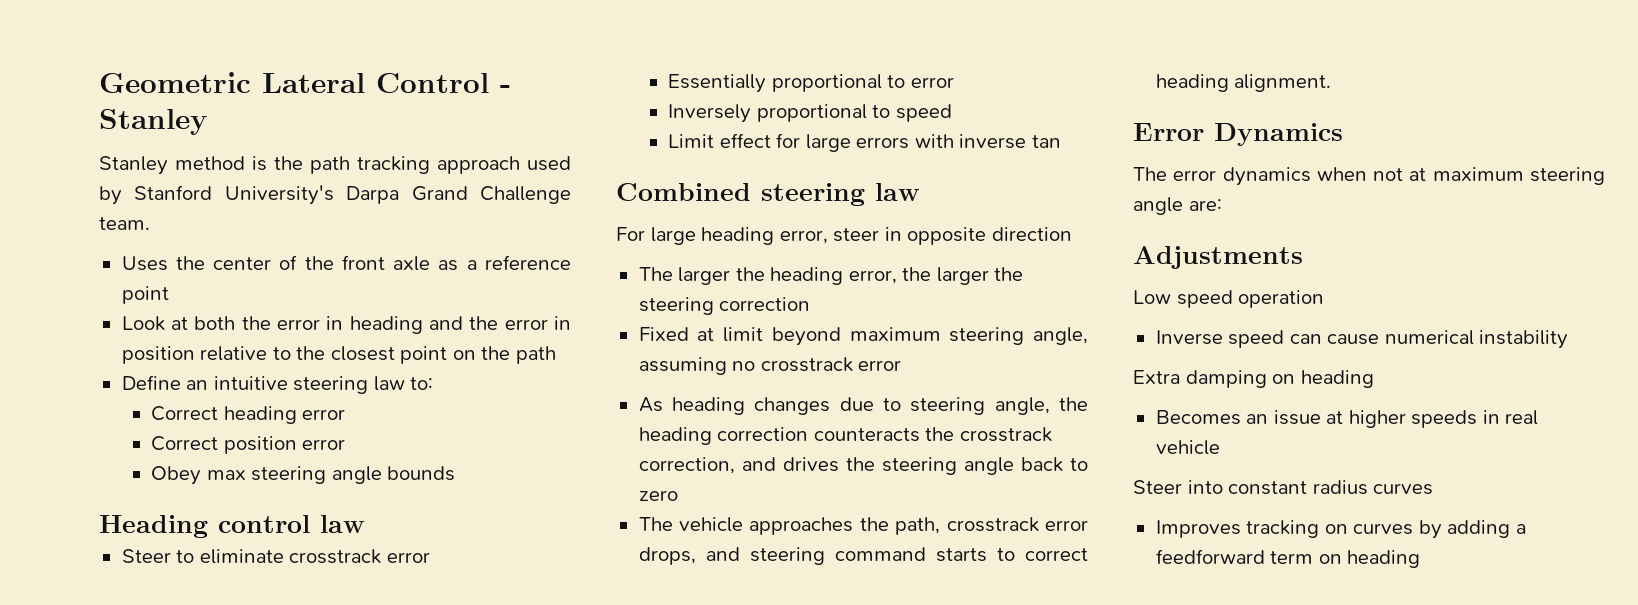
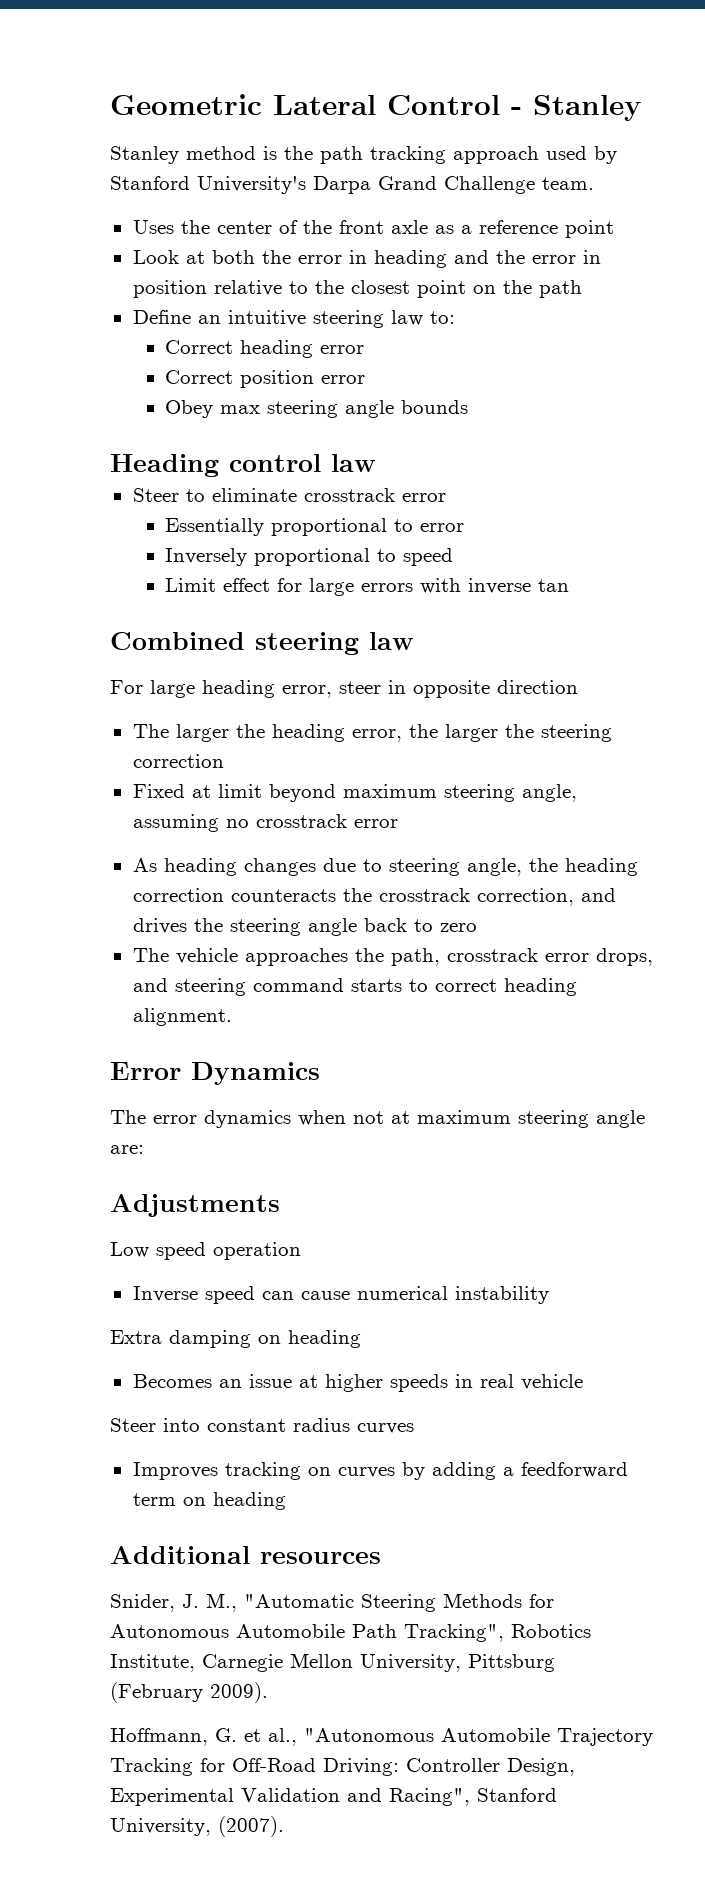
(1421, 559) none -> [110,1546,381,1564] [110,1593,554,1612] [110,1624,591,1642] [110,1653,555,1672] [110,1682,268,1703] [110,1728,653,1746] [110,1758,575,1776] [110,1788,557,1806] [110,1816,284,1837] // Additional resources // Snider, J. M., "Automatic Steering Methods for Autonomous Automobile Path Tracking", Robotics Institute, Carnegie Mellon University, Pittsburg (February 2009). // Hoffmann, G. et al., "Autonomous Automobile Trajectory Tracking for Off-Road Driving: Controller Design, Experimental Validation and Racing", Stanford University, (2007).

